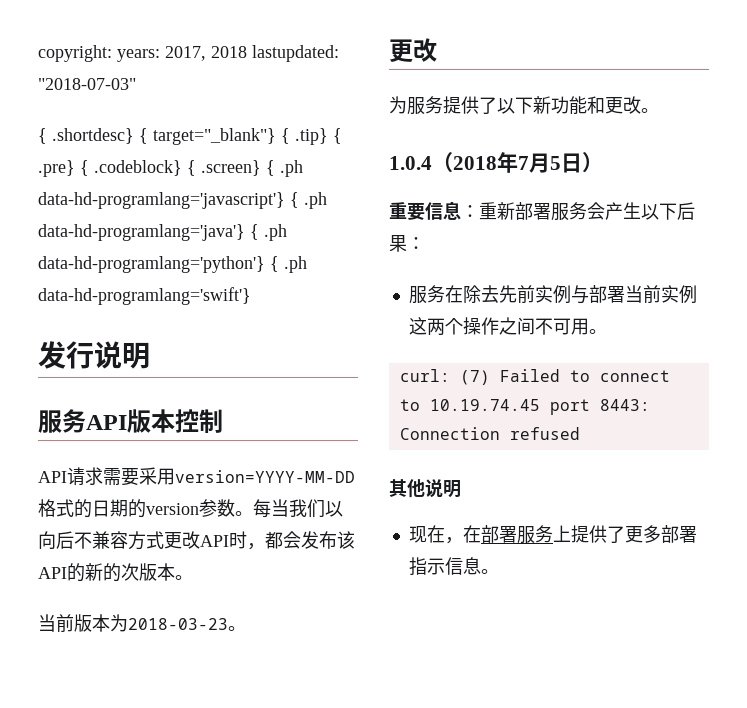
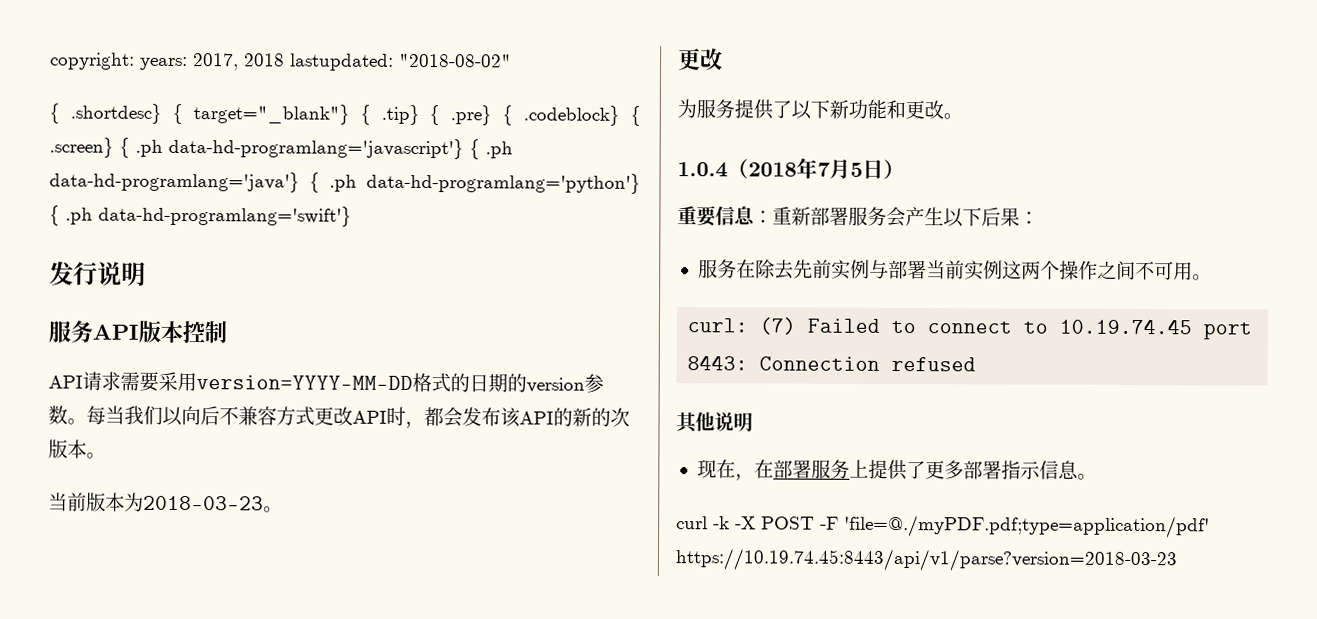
[38,78,136,90] "2018-07-03" -> [399,53,512,68] "2018-08-02"
(499, 571) none -> [676,514,1210,539] [675,548,1177,573] // curl -k -X POST -F 'file=@./myPDF.pdf;type=application/pdf' https://10.19.74.45:8443/api/v1/parse?version=2018-03-23

